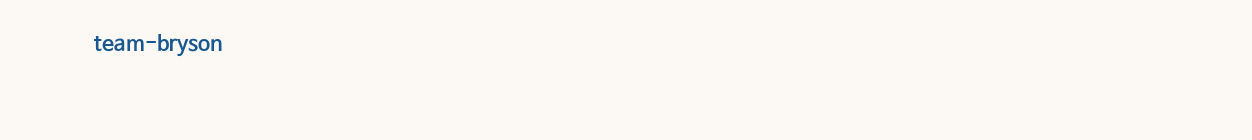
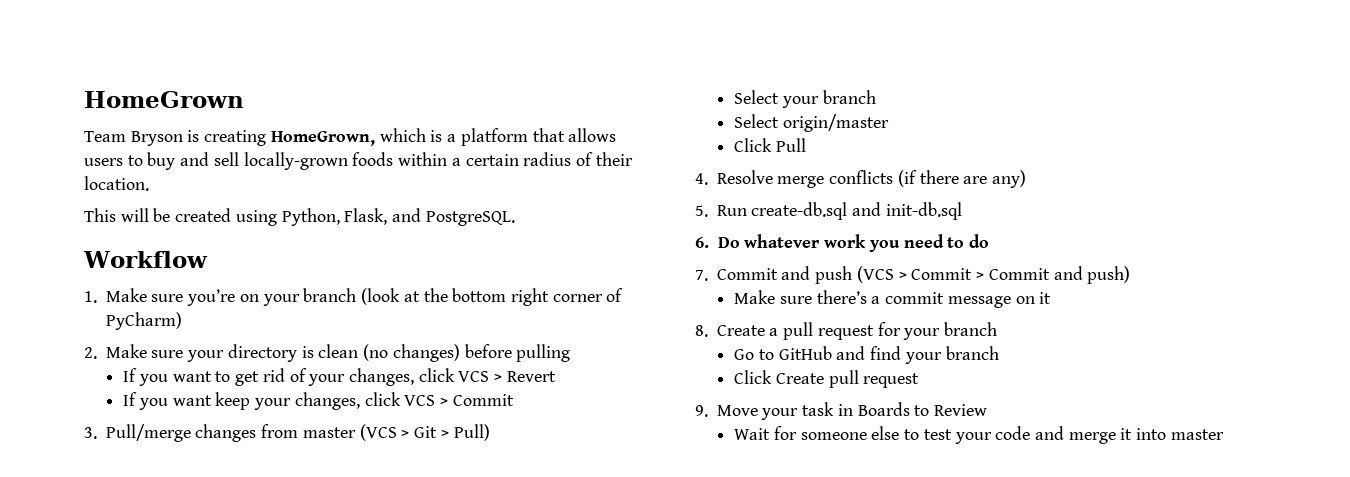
[94,34,222,57] team-bryson -> [84,91,244,108] [84,128,617,146] [84,152,633,170] [84,176,149,191] [84,208,515,226] [83,251,208,268] [84,288,624,306] [105,312,182,330] [84,344,571,362] [123,368,556,386] [123,392,514,410] [84,424,490,442] [734,90,876,108] [734,114,889,132] [734,138,806,152] [695,170,1027,188] [695,202,962,220] [695,234,990,252] [695,266,1131,284] [734,290,1052,308] [695,322,998,340] [734,346,999,364] [734,370,920,388] [695,402,988,420] [734,426,1224,444] HomeGrown // Team Bryson is creating HomeGrown, which is a platform that allows users to buy and sell locally-grown foods within a certain radius of their location. // This will be created using Python, Flask, and PostgreSQL. // Workflow // 1. Make sure you’re on your branch (look at the bottom right corner of PyCharm) // 2. Make sure your directory is clean (no changes) before pulling // If you want to get rid of your changes, click VCS > Revert // If you want keep your changes, click VCS > Commit // 3. Pull/merge changes from master (VCS > Git > Pull) // Select your branch // Select origin/master // Click Pull // 4. Resolve merge conflicts (if there are any) // 5. Run create-db.sql and init-db.sql // 6. Do whatever work you need to do // 7. Commit and push (VCS > Commit > Commit and push) // Make sure there’s a commit message on it // 8. Create a pull request for your branch // Go to GitHub and find your branch // Click Create pull request // 9. Move your task in Boards to Review // Wait for someone else to test your code and merge it into master

